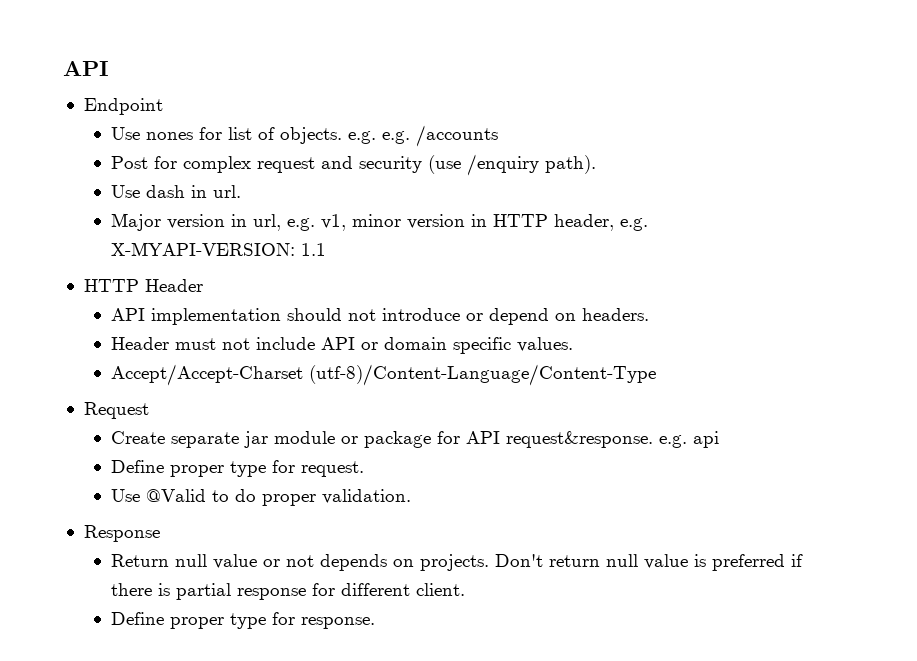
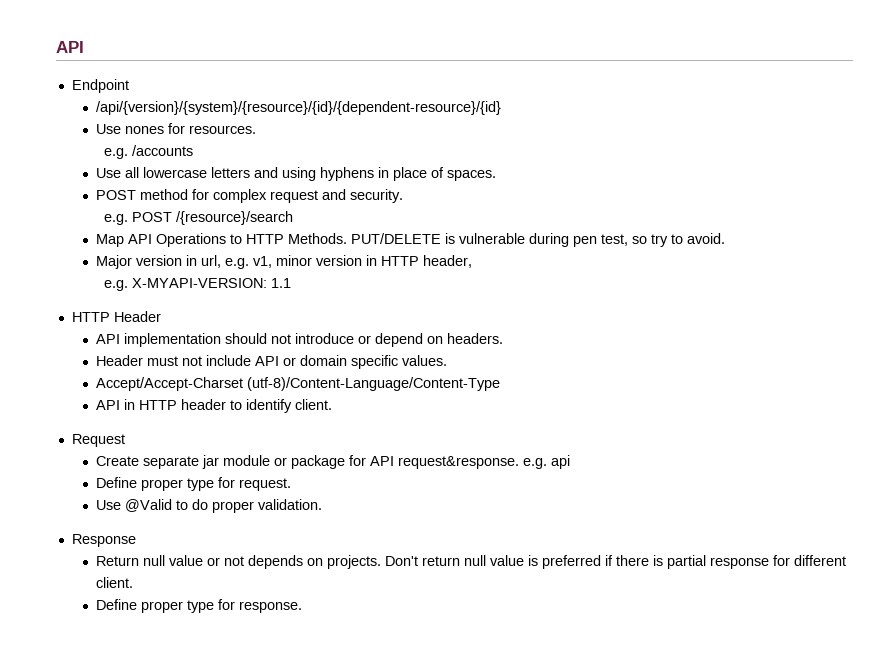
(163, 106) none -> [96,101,502,115] // /api/{version}/{system}/{resource}/{id}/{dependent-resource}/{id}
[227,125,498,147] [110,154,596,176] [110,185,241,198] list of objects. e.g. e.g. /accounts // Post for complex request and security (use /enquiry path). // Use dash in url. -> [189,125,257,134] [104,145,194,159] [96,167,497,181] [96,189,404,203] [104,211,294,225] [96,233,726,247] resources. // e.g. /accounts // Use all lowercase letters and using hyphens in place of spaces. // POST method for complex request and security. // e.g. POST /{resource}/search // Map API Operations to HTTP Methods. PUT/DELETE is vulnerable during pen test, so try to avoid.
(614, 222) none -> (473, 261) //
(656, 375) none -> [96,399,333,413] // API in HTTP header to identify client.

